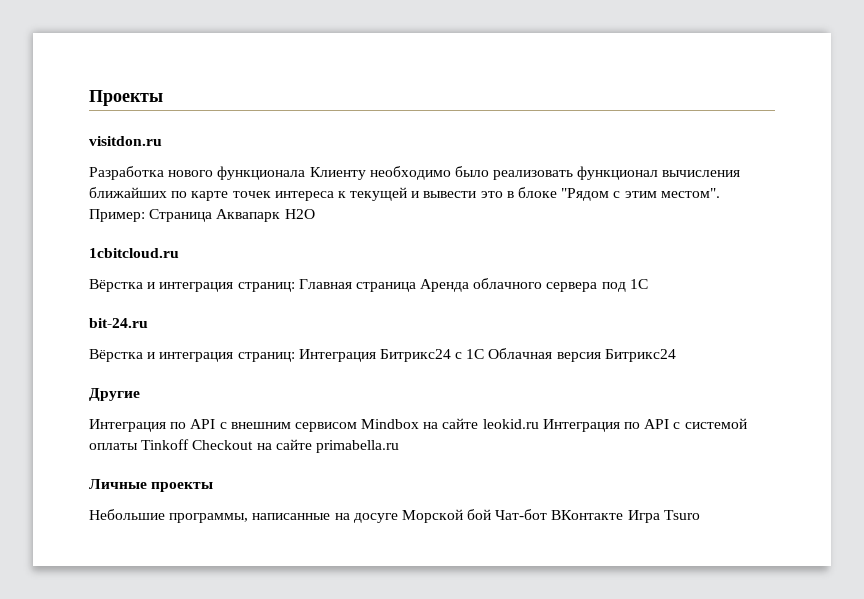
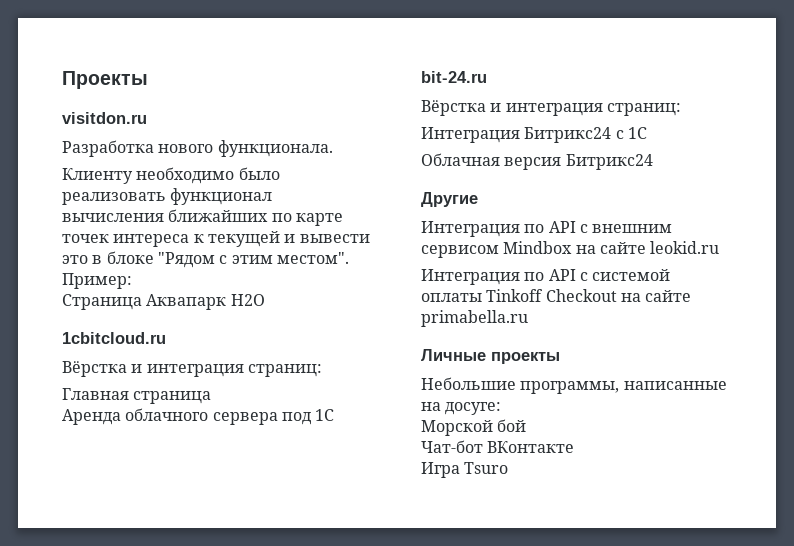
[217,166,306,180] функционала -> [217,140,333,157] функционала. //
(145, 215) none -> (132, 281) //
(295, 287) none -> (322, 370) //
(416, 287) none -> (212, 397) //
(295, 357) none -> (681, 109) //
(485, 354) none -> (647, 133) //
(539, 424) none -> (720, 247) //
[353,513,398,523] досуге -> [445,402,502,415] досуге: //
(492, 514) none -> (527, 425) //
(624, 515) none -> (575, 447) //

